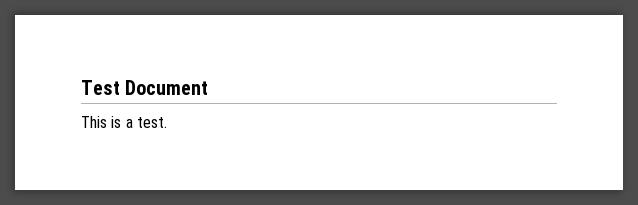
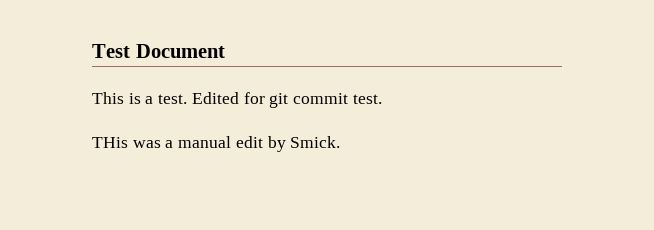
(167, 122) none -> [191,92,382,108] [92,136,341,152] Edited for git commit test. // THis was a manual edit by Smick.

